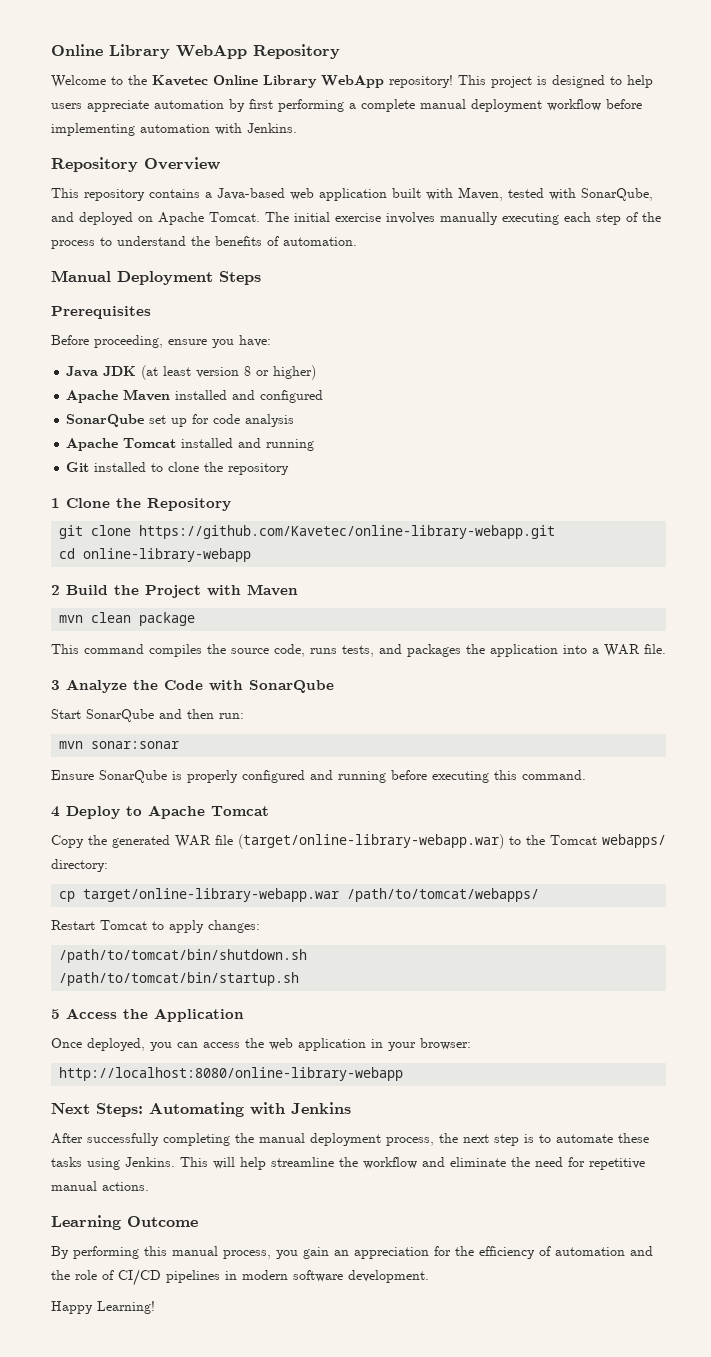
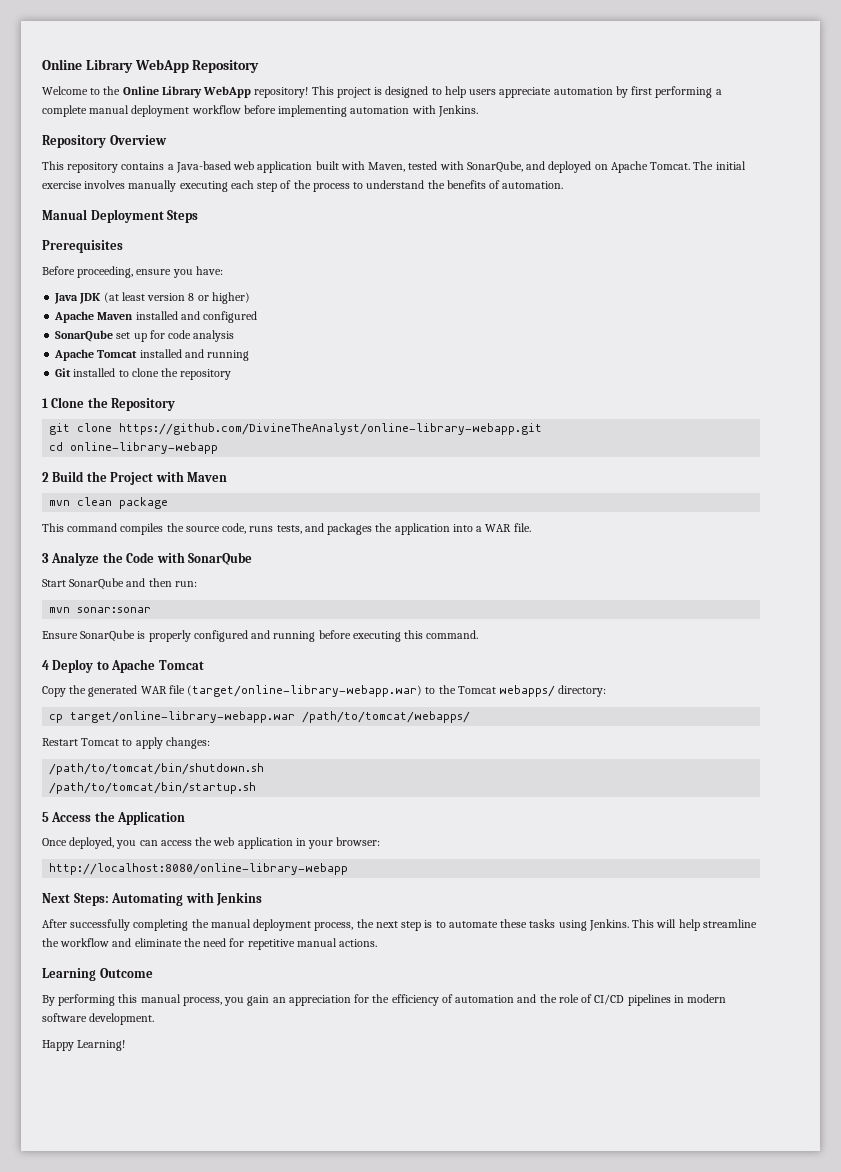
[152,75,208,86] Kavetec -> (121, 90) none
[139,525,556,539] https://github.com/Kavetec/online-library-webapp.git -> [119,423,543,435] https://github.com/DivineTheAnalyst/online-library-webapp.git

